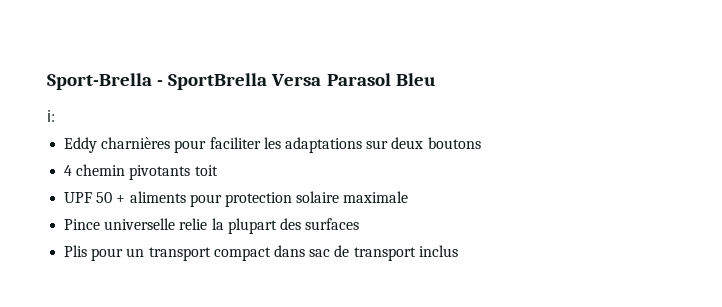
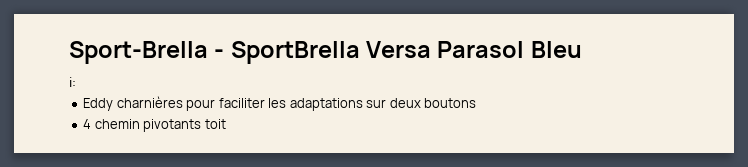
[64,191,409,207] [64,218,360,234] [64,245,458,261] // UPF 50 + aliments pour protection solaire maximale // Pince universelle relie la plupart des surfaces // Plis pour un transport compact dans sac de transport inclus -> (226, 124) none

